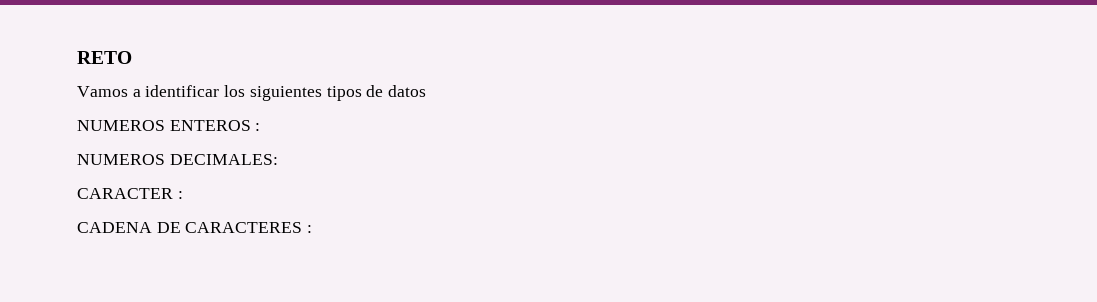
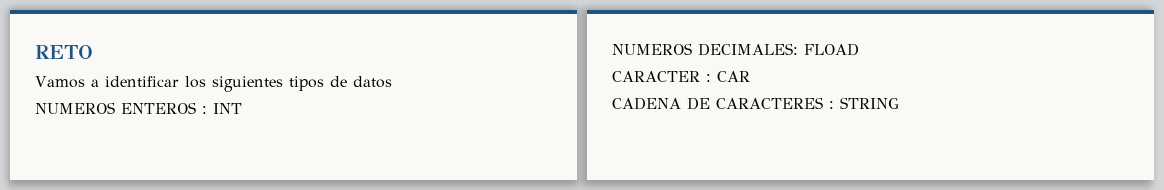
(261, 127) none -> [213,103,242,114] INT
(278, 159) none -> [804,43,859,56] FLOAD
(183, 195) none -> [717,71,750,82] CAR
(313, 229) none -> [840,97,899,109] STRING

